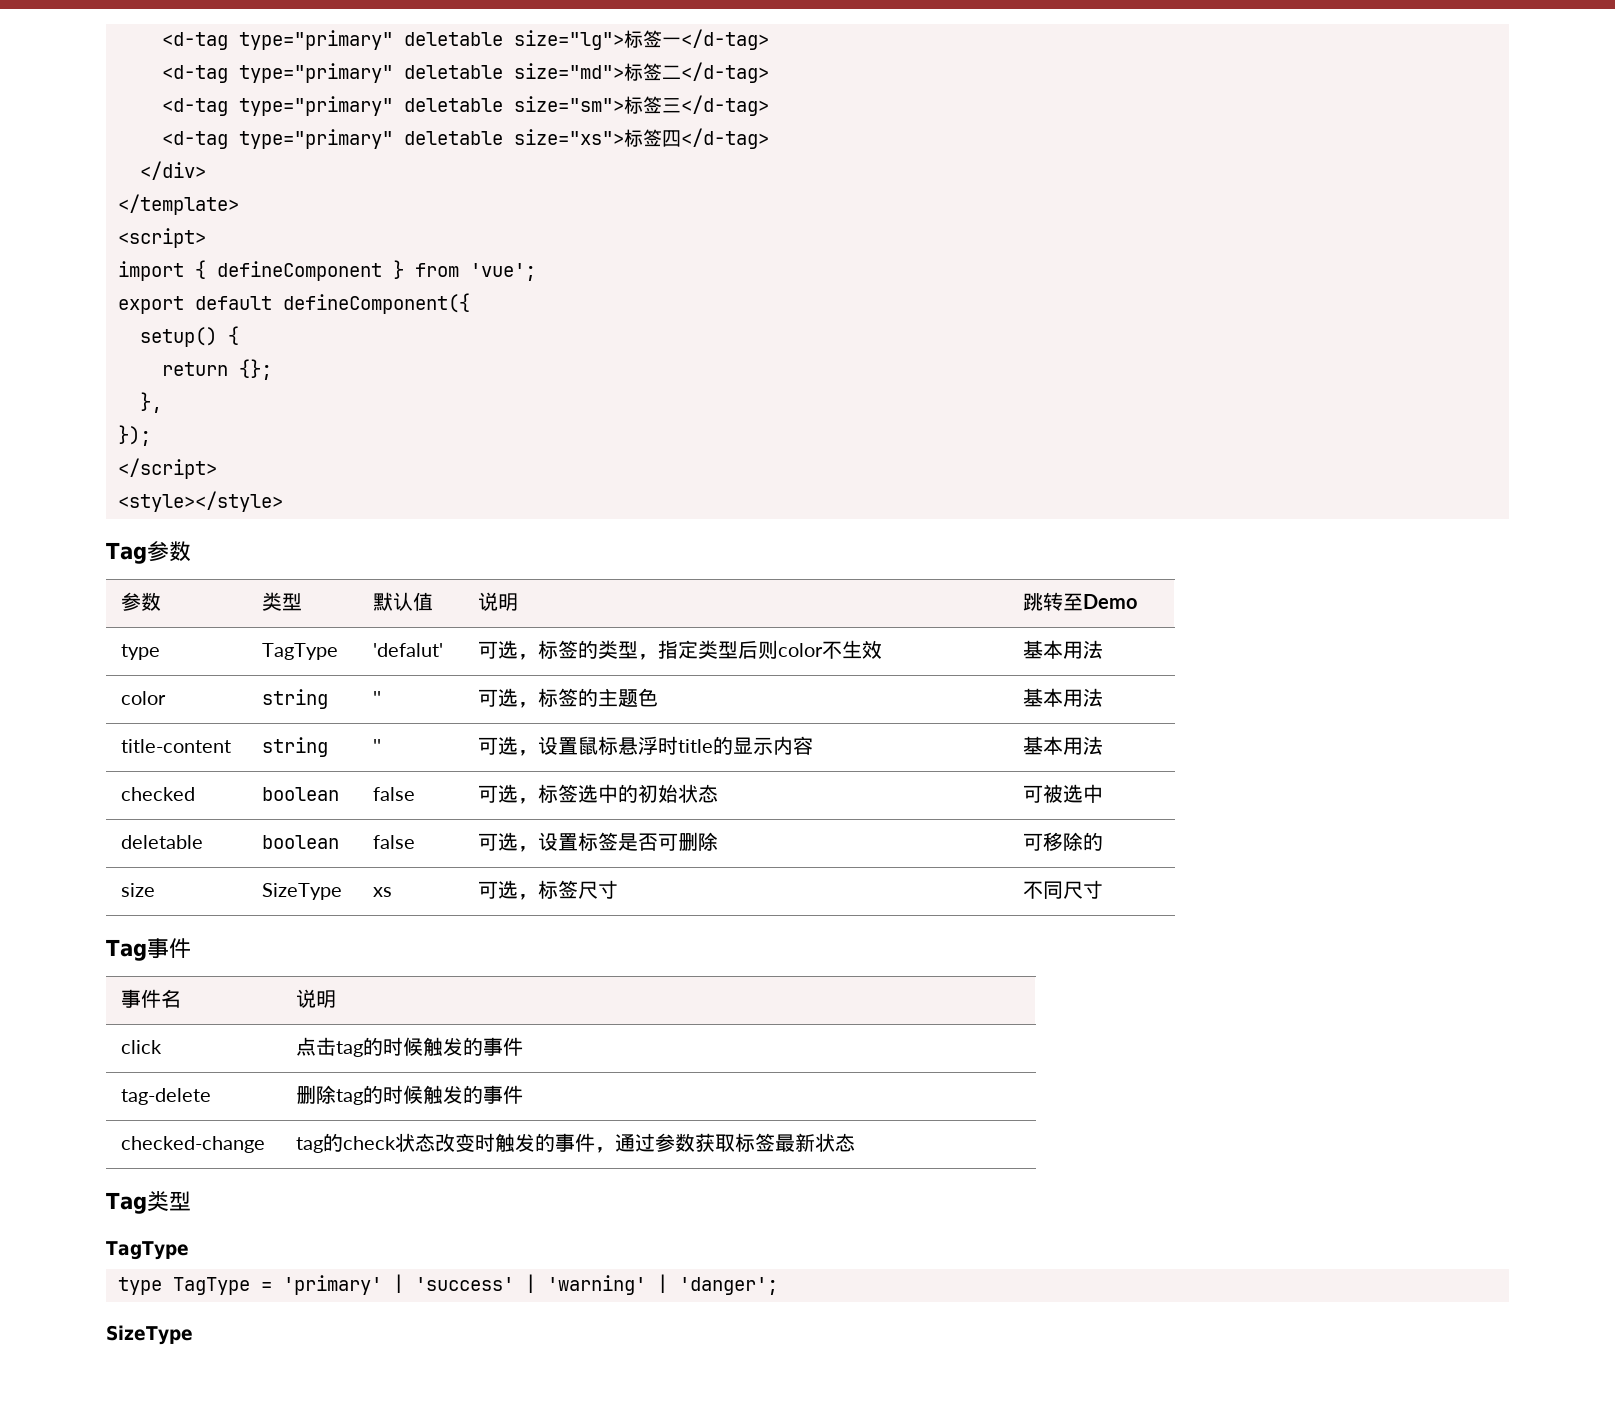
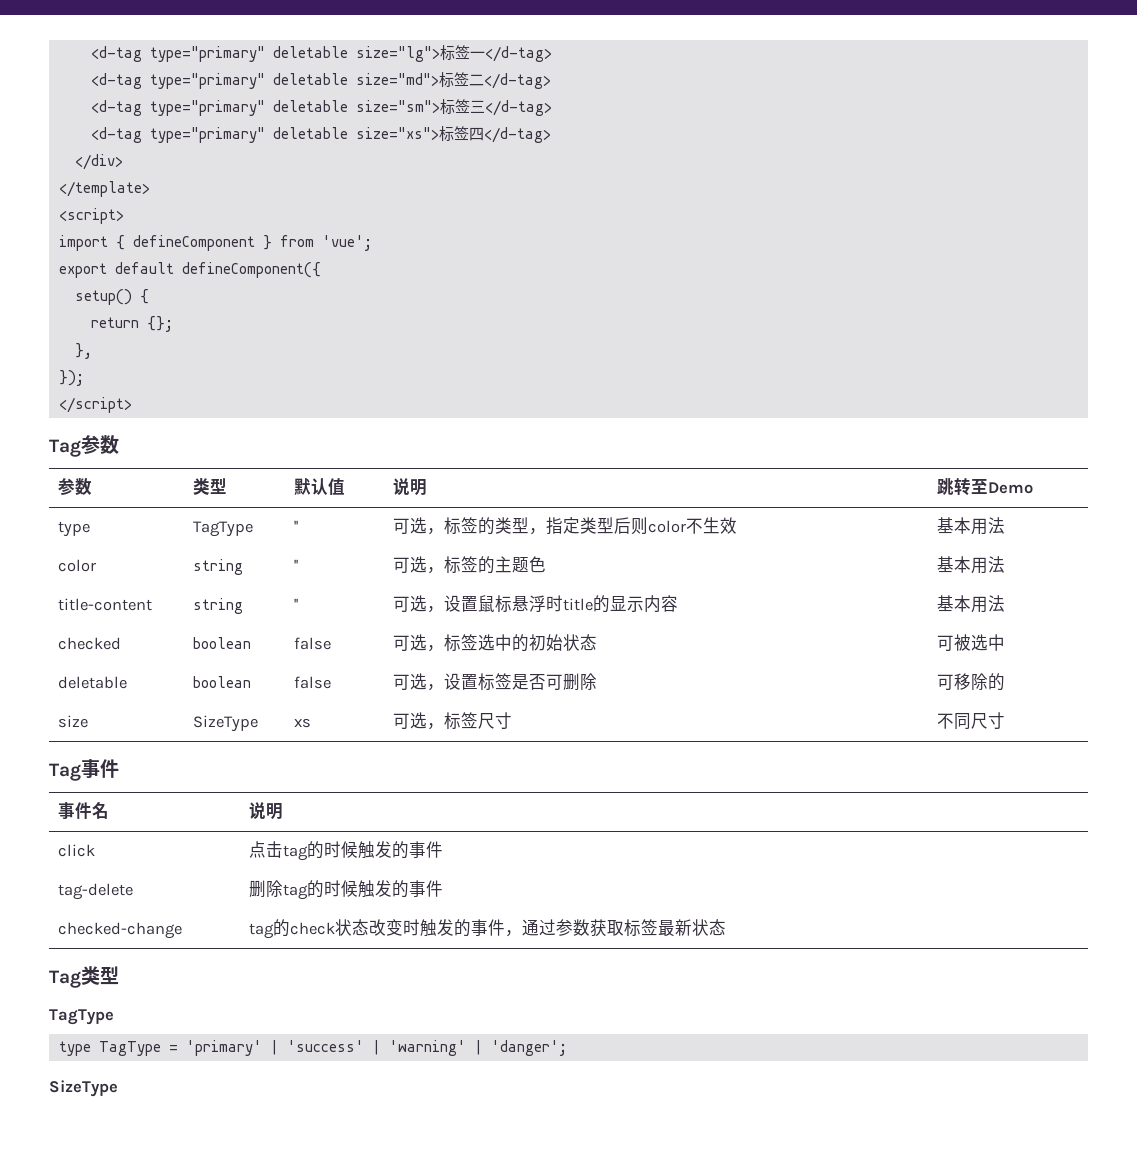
[117,491,283,512] // <style></style> -> (132, 405) none
[373,643,444,657] 'defalut' -> [294,520,299,532] ''

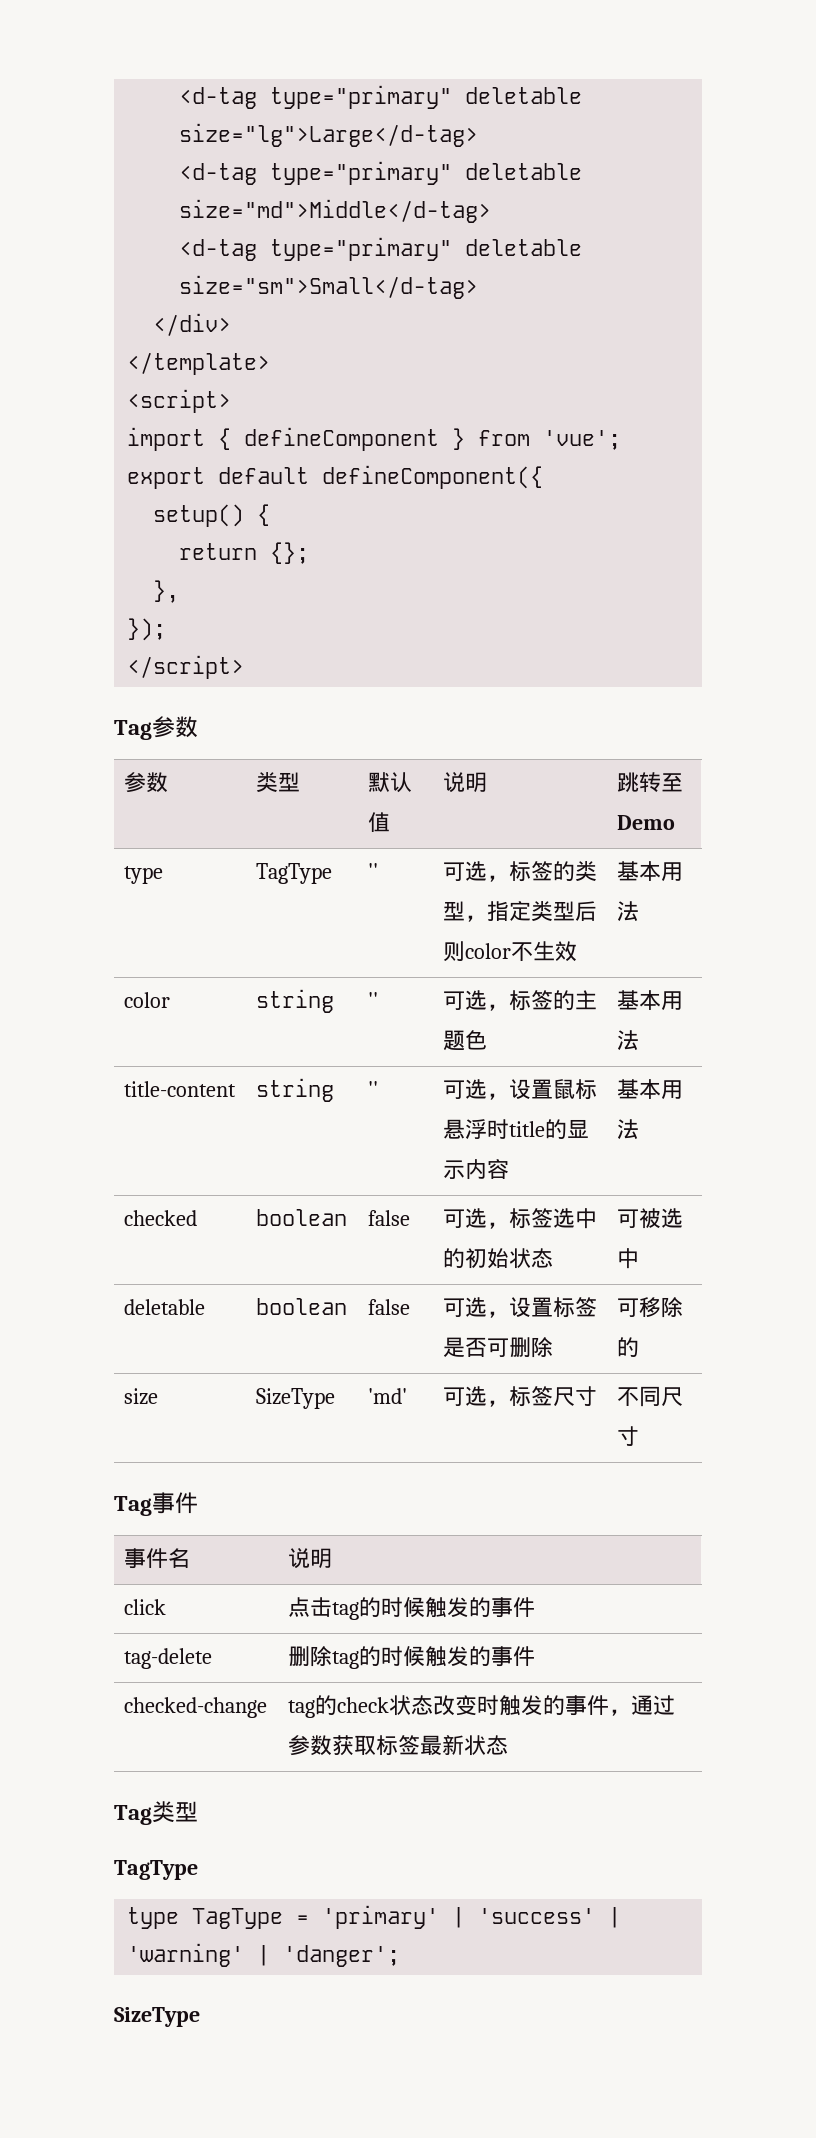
[90,45,552,62] [90,72,551,89] [90,99,552,116] [90,126,551,143] <d-tag type="primary" deletable size="lg">标签一</d-tag> // <d-tag type="primary" deletable size="md">标签二</d-tag> // <d-tag type="primary" deletable size="sm">标签三</d-tag> // <d-tag type="primary" deletable size="xs">标签四</d-tag> -> [179,85,583,109] [179,123,479,147] [179,161,583,185] [179,199,492,223] [179,237,583,261] [179,275,479,299] <d-tag type="primary" deletable size="lg">Large</d-tag> // <d-tag type="primary" deletable size="md">Middle</d-tag> // <d-tag type="primary" deletable size="sm">Small</d-tag>
[294,718,312,728] xs -> [368,1388,408,1404] 'md'

